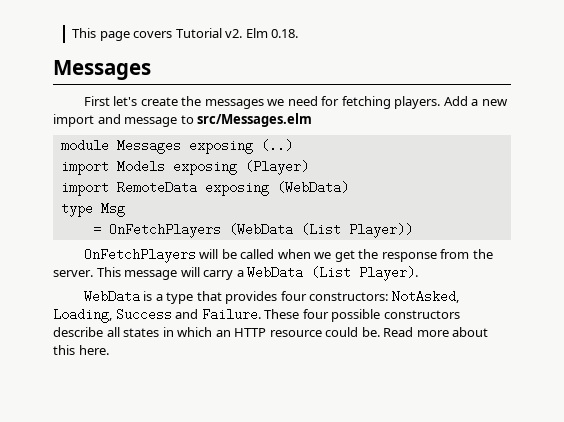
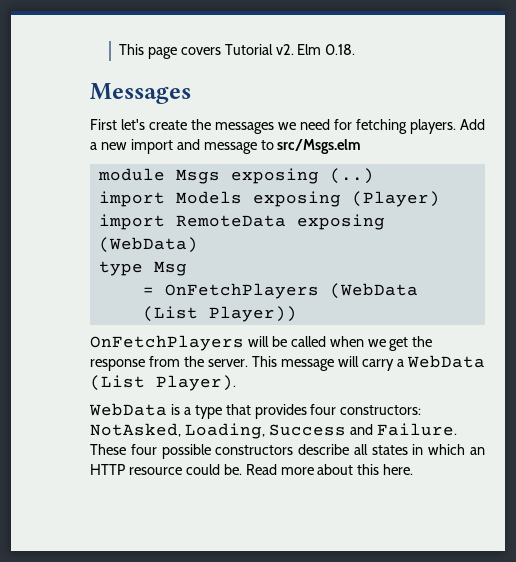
[197,113,313,127] src/Messages.elm -> [277,139,362,154] src/Msgs.elm
[116,139,181,154] Messages -> [175,169,220,184] Msgs

